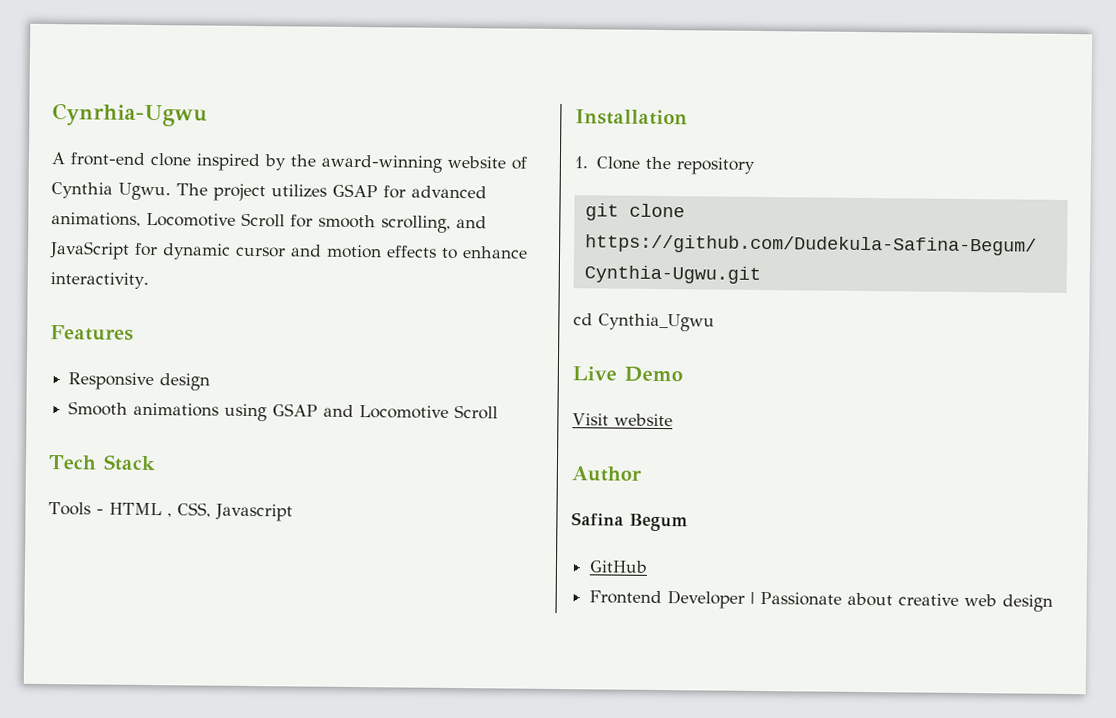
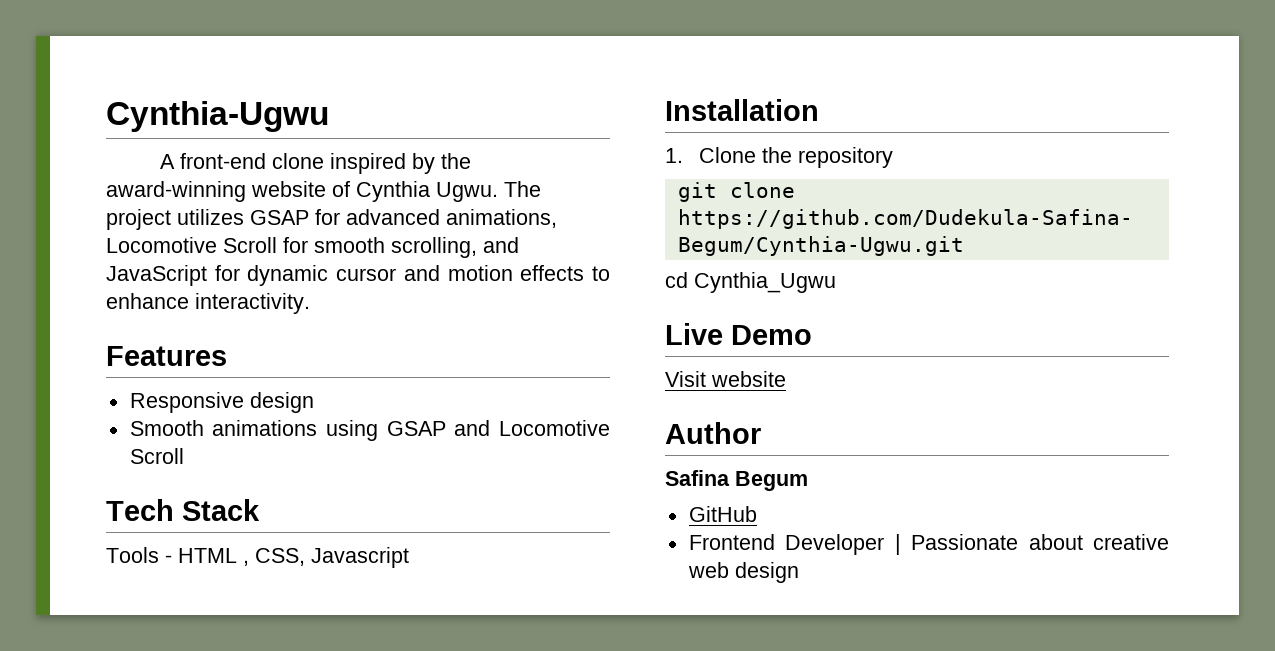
[52,103,208,127] Cynrhia-Ugwu -> [106,101,329,132] Cynthia-Ugwu

